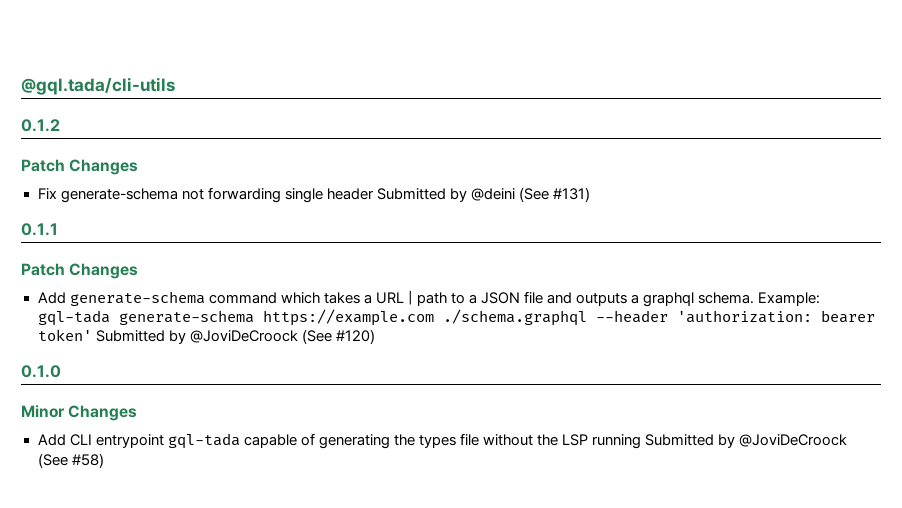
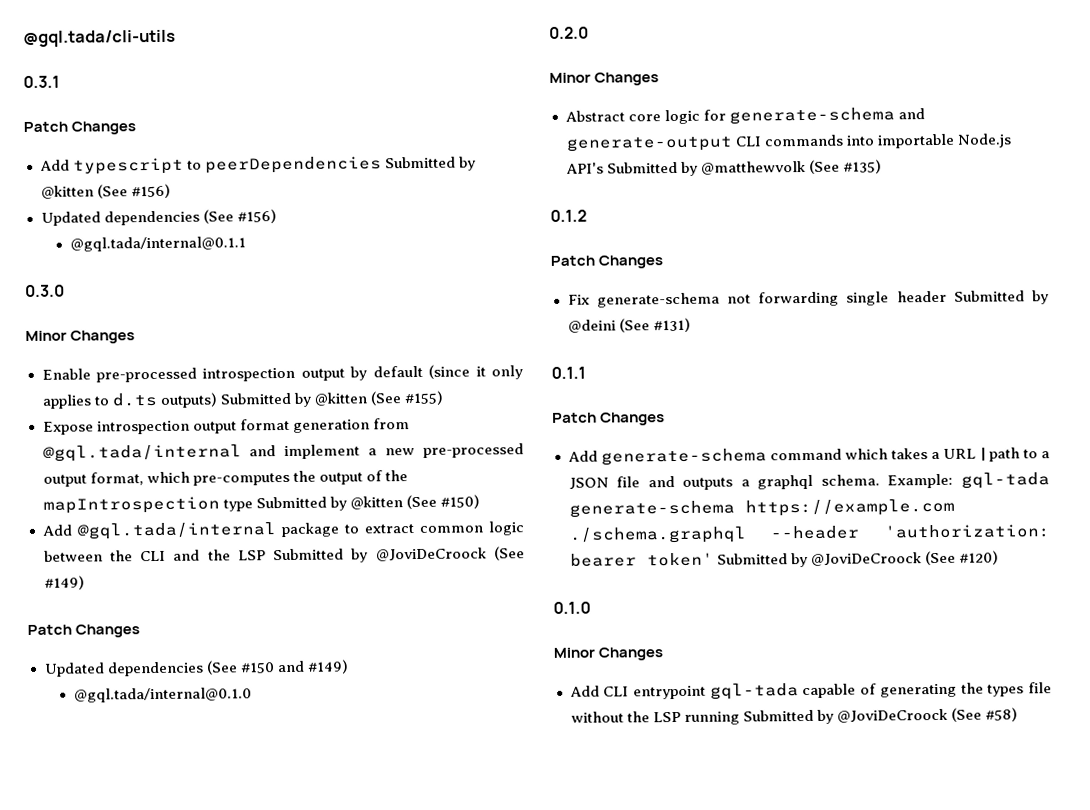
(175, 86) none -> [23,75,60,88] [23,121,137,135] [39,156,476,175] [40,183,171,199] [40,209,277,226] [69,236,246,252] [25,284,65,297] [25,330,136,344] [41,364,523,383] [41,390,443,409] [42,418,410,435] [42,443,524,462] [42,470,408,487] [42,494,480,514] [41,521,524,540] [43,546,525,563] [43,575,85,590] [27,624,141,638] [43,659,349,677] [73,687,252,703] [549,26,589,39] [549,72,660,86] [564,107,925,125] [565,133,1012,152] [565,159,882,176] // 0.3.1 // Patch Changes // Add typescript to peerDependencies Submitted by @kitten (See #156) // Updated dependencies (See #156) // @gql.tada/internal@0.1.1 // 0.3.0 // Minor Changes // Enable pre-processed introspection output by default (since it only applies to d.ts outputs) Submitted by @kitten (See #155) // Expose introspection output format generation from @gql.tada/internal and implement a new pre-processed output format, which pre-computes the output of the mapIntrospection type Submitted by @kitten (See #150) // Add @gql.tada/internal package to extract common logic between the CLI and the LSP Submitted by @JoviDeCroock (See #149) // Patch Changes // Updated dependencies (See #150 and #149) // @gql.tada/internal@0.1.0 // 0.2.0 // Minor Changes // Abstract core logic for generate-schema and generate-output CLI commands into importable Node.js API's Submitted by @matthewvolk (See #135)

